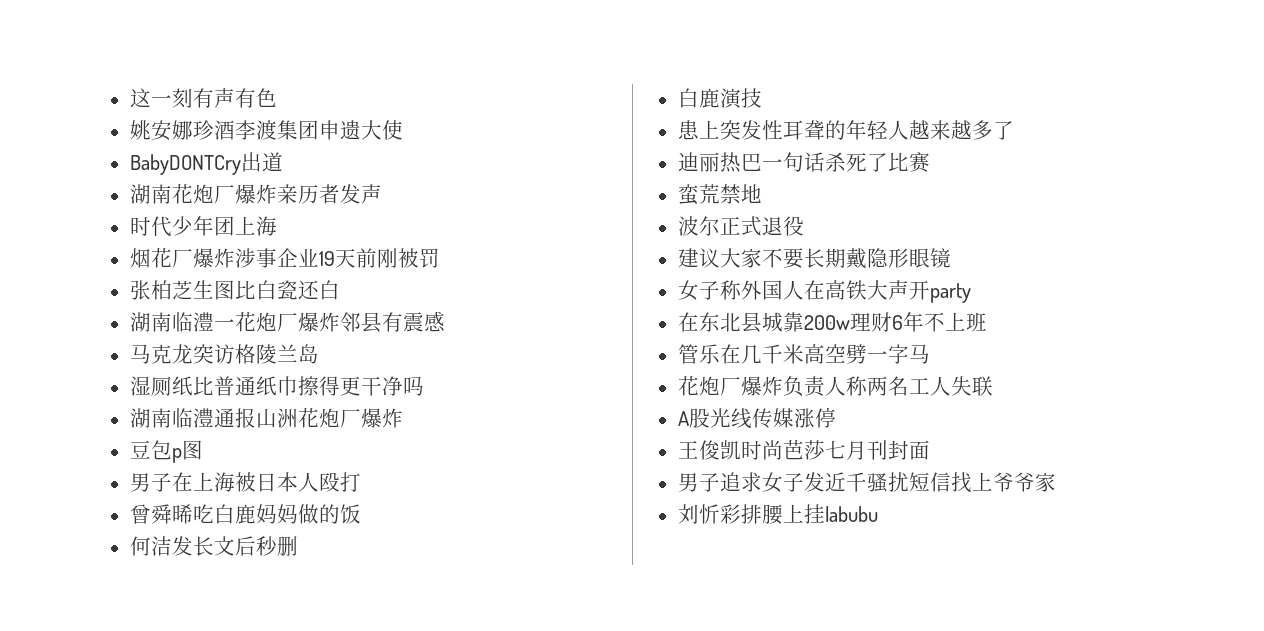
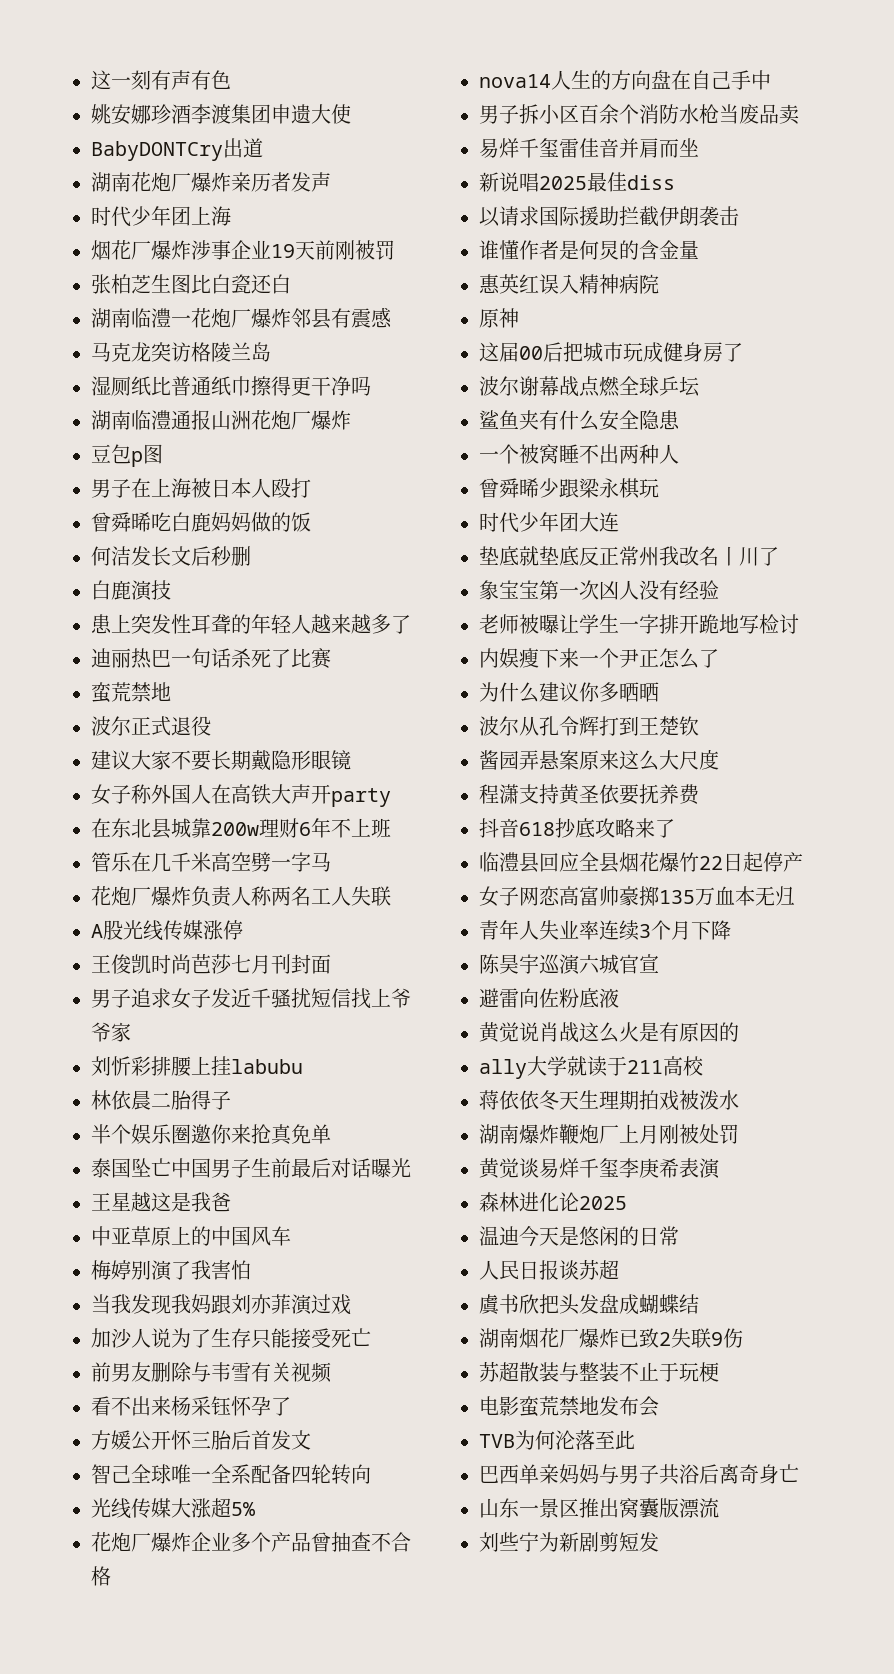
(878, 514) none -> [91,1090,231,1110] [91,1124,331,1145] [91,1158,411,1178] [91,1192,231,1212] [91,1226,291,1246] [91,1260,251,1281] [91,1294,351,1315] [91,1328,371,1349] [91,1362,332,1383] [91,1396,291,1416] [91,1430,311,1451] [91,1464,371,1485] [91,1498,255,1519] [91,1532,411,1552] [91,1566,111,1586] [479,70,771,90] [479,104,799,125] [479,138,699,158] [479,172,675,192] [479,206,739,227] [479,240,699,260] [479,274,659,294] [479,308,519,328] [479,342,743,363] [479,376,700,397] [479,410,680,431] [479,444,679,464] [479,478,659,499] [479,512,619,533] [479,546,779,566] [479,580,719,600] [479,614,799,634] [479,648,719,669] [479,682,659,703] [479,716,699,736] [479,749,719,771] [479,784,700,805] [479,818,675,838] [479,852,803,873] [479,886,795,907] [479,920,731,941] [479,954,659,975] [479,988,619,1008] [479,1022,739,1043] [479,1056,704,1079] [479,1090,739,1111] [479,1124,739,1144] [479,1158,721,1179] [479,1192,627,1212] [479,1226,679,1247] [479,1259,619,1280] [479,1294,699,1315] [479,1328,743,1348] [479,1361,719,1382] [479,1396,659,1417] [479,1430,635,1450] [479,1464,799,1485] [479,1498,719,1518] [479,1532,659,1552] // 林依晨二胎得子 // 半个娱乐圈邀你来抢真免单 // 泰国坠亡中国男子生前最后对话曝光 // 王星越这是我爸 // 中亚草原上的中国风车 // 梅婷别演了我害怕 // 当我发现我妈跟刘亦菲演过戏 // 加沙人说为了生存只能接受死亡 // 前男友删除与韦雪有关视频 // 看不出来杨采钰怀孕了 // 方媛公开怀三胎后首发文 // 智己全球唯一全系配备四轮转向 // 光线传媒大涨超5% // 花炮厂爆炸企业多个产品曾抽查不合格 // nova14人生的方向盘在自己手中 // 男子拆小区百余个消防水枪当废品卖 // 易烊千玺雷佳音并肩而坐 // 新说唱2025最佳diss // 以请求国际援助拦截伊朗袭击 // 谁懂作者是何炅的含金量 // 惠英红误入精神病院 // 原神 // 这届00后把城市玩成健身房了 // 波尔谢幕战点燃全球乒坛 // 鲨鱼夹有什么安全隐患 // 一个被窝睡不出两种人 // 曾舜晞少跟梁永棋玩 // 时代少年团大连 // 垫底就垫底反正常州我改名丨川了 // 象宝宝第一次凶人没有经验 // 老师被曝让学生一字排开跪地写检讨 // 内娱瘦下来一个尹正怎么了 // 为什么建议你多晒晒 // 波尔从孔令辉打到王楚钦 // 酱园弄悬案原来这么大尺度 // 程潇支持黄圣依要抚养费 // 抖音618抄底攻略来了 // 临澧县回应全县烟花爆竹22日起停产 // 女子网恋高富帅豪掷135万血本无归 // 青年人失业率连续3个月下降 // 陈昊宇巡演六城官宣 // 避雷向佐粉底液 // 黄觉说肖战这么火是有原因的 // ally大学就读于211高校 // 蒋依依冬天生理期拍戏被泼水 // 湖南爆炸鞭炮厂上月刚被处罚 // 黄觉谈易烊千玺李庚希表演 // 森林进化论2025 // 温迪今天是悠闲的日常 // 人民日报谈苏超 // 虞书欣把头发盘成蝴蝶结 // 湖南烟花厂爆炸已致2失联9伤 // 苏超散装与整装不止于玩梗 // 电影蛮荒禁地发布会 // TVB为何沦落至此 // 巴西单亲妈妈与男子共浴后离奇身亡 // 山东一景区推出窝囊版漂流 // 刘些宁为新剧剪短发

